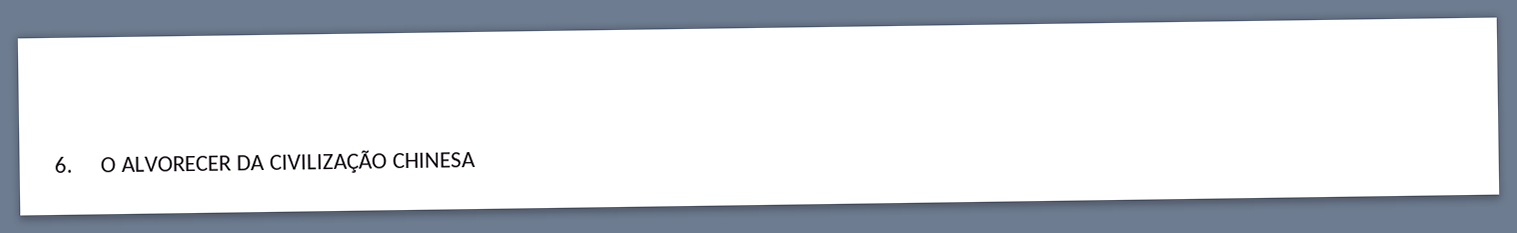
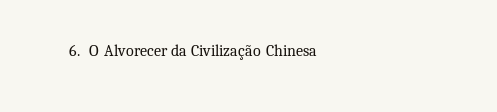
[120,150,477,174] ALVORECER DA CIVILIZAÇÃO CHINESA -> [103,44,317,60] Alvorecer da Civilização Chinesa

